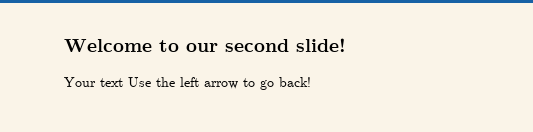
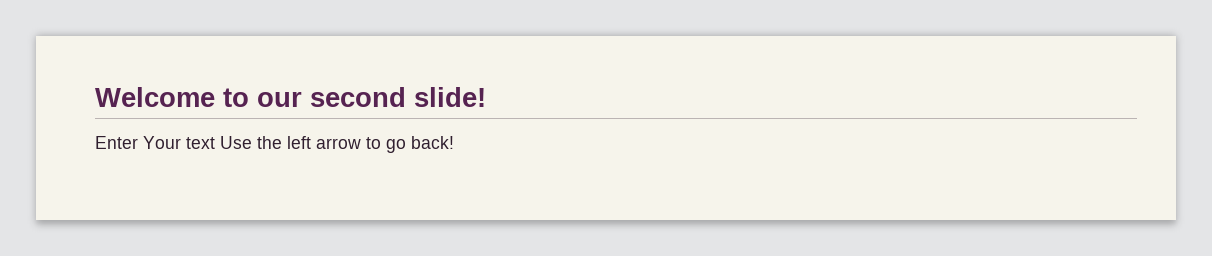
(346, 45) none -> [95,136,138,149] Enter

